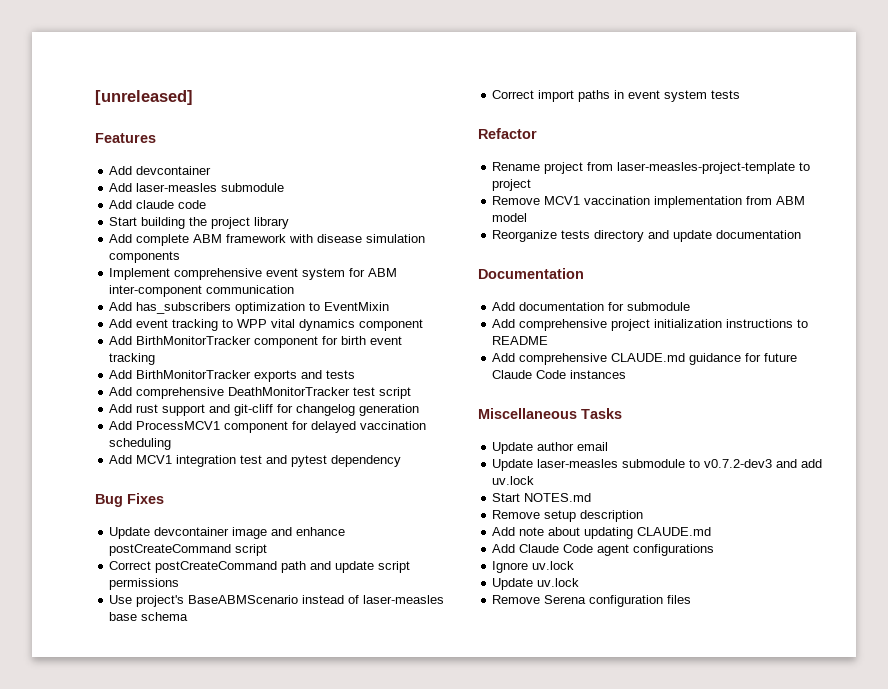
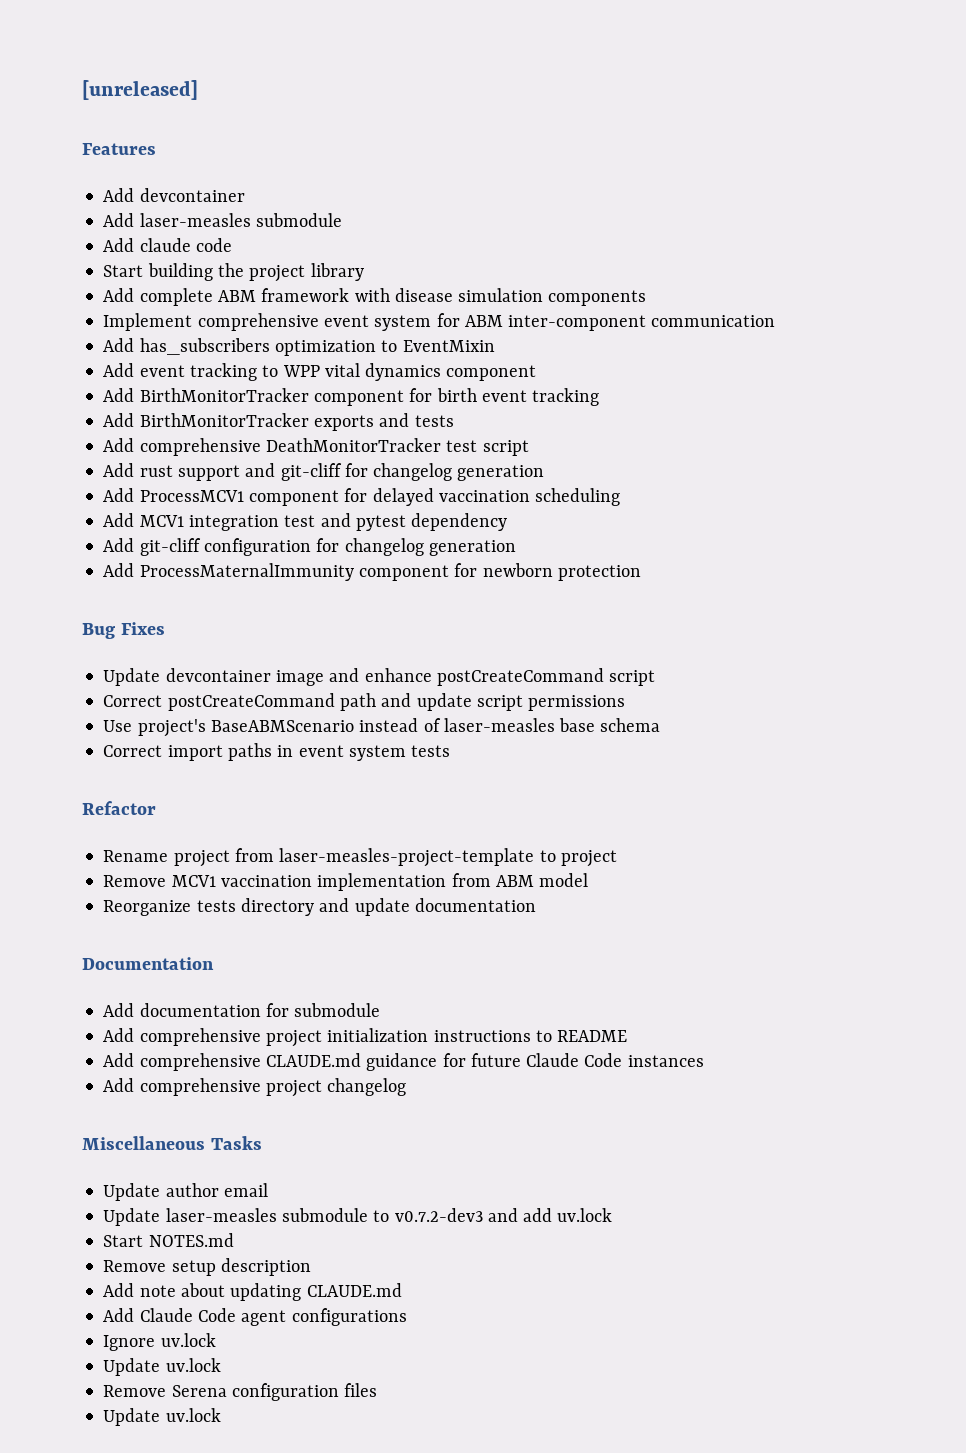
(402, 461) none -> [103,538,516,556] [103,563,641,581] // Add git-cliff configuration for changelog generation // Add ProcessMaternalImmunity component for newborn protection
(627, 374) none -> [103,1078,407,1097] // Add comprehensive project changelog
(692, 599) none -> [103,1408,221,1426] // Update uv.lock

